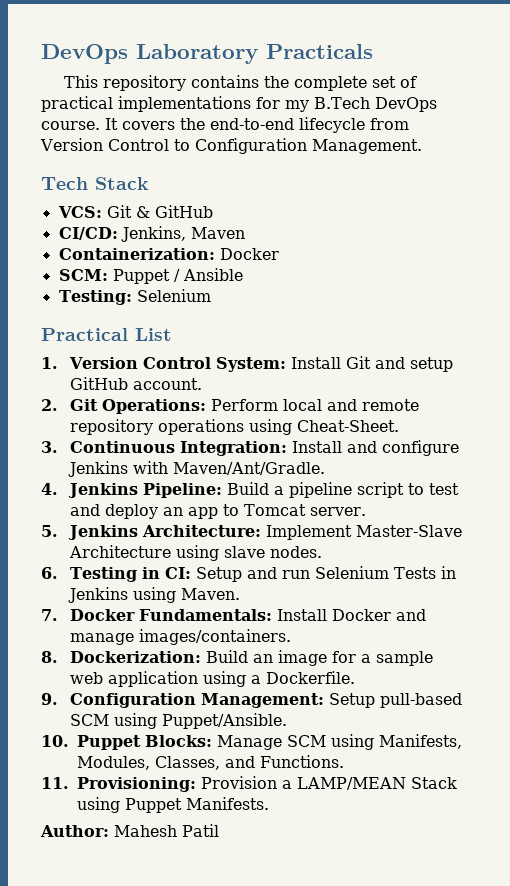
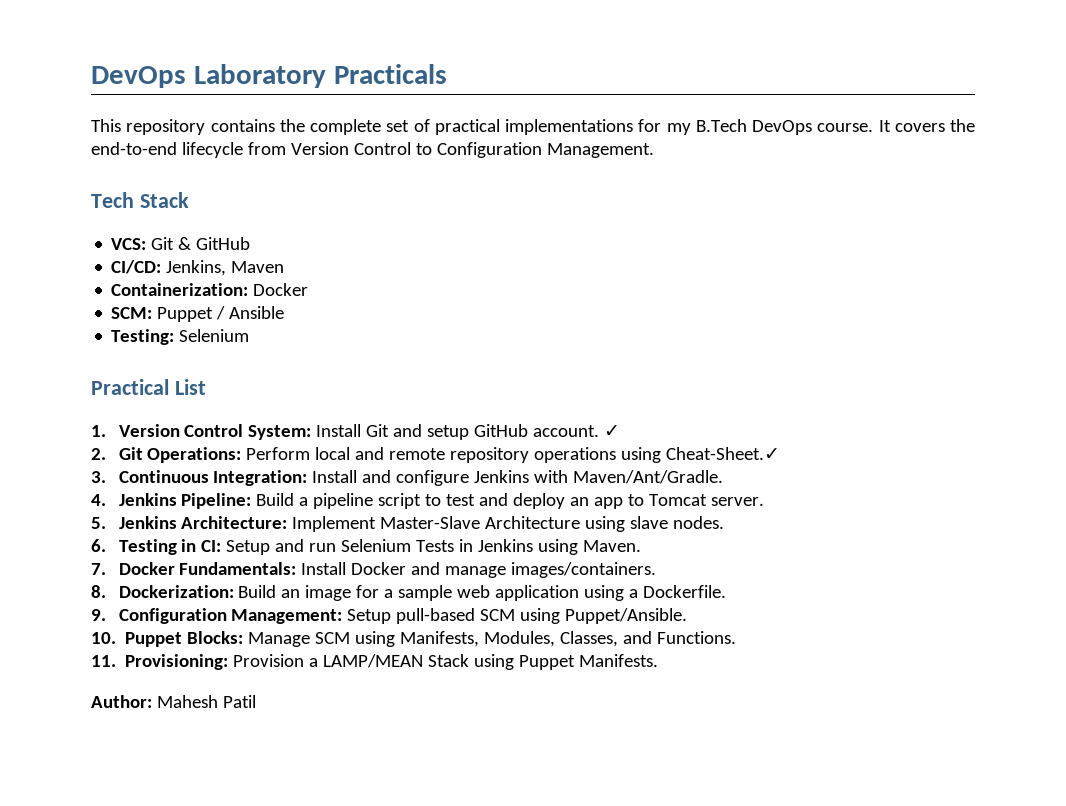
(202, 384) none -> [604,425,621,437] ✓
[296,420,399,432] Cheat-Sheet. -> [666,447,781,460] Cheat-Sheet.✓

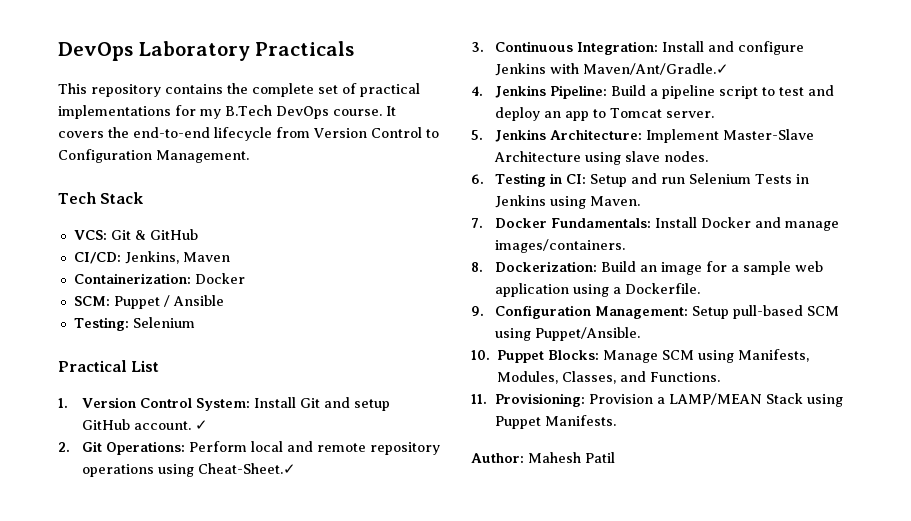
[573,470,724,484] Maven/Ant/Gradle. -> [582,63,729,75] Maven/Ant/Gradle.✓

